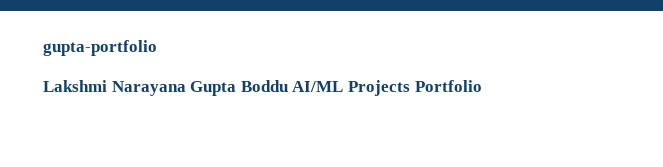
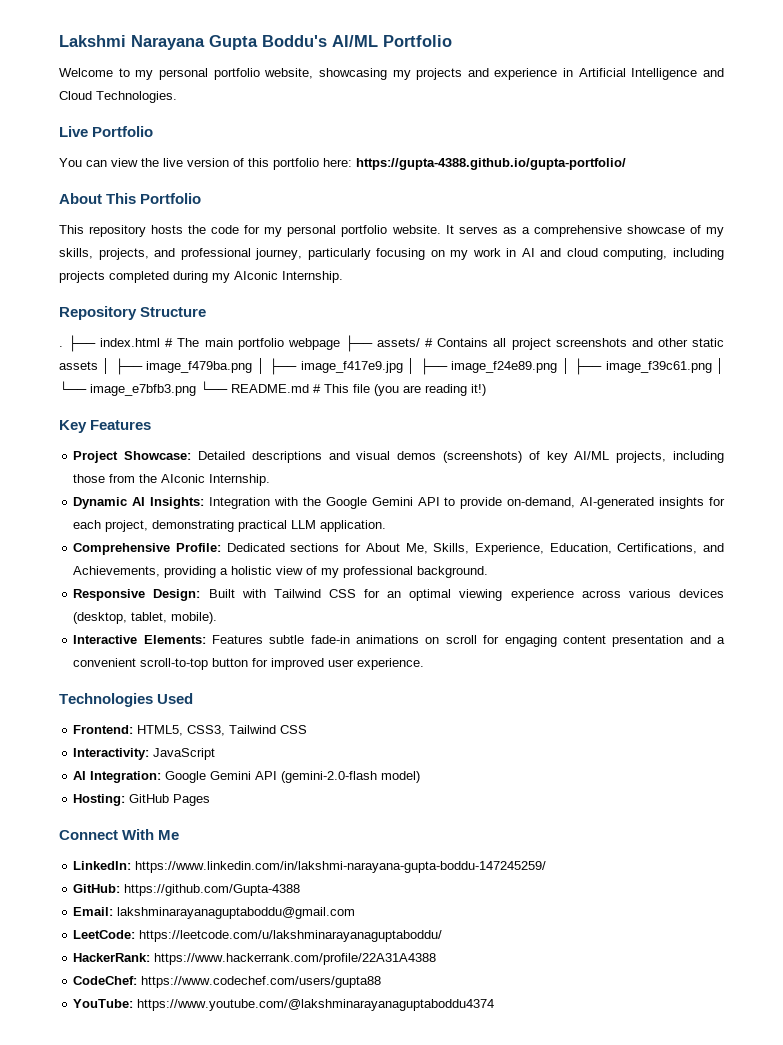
[43,40,157,56] gupta-portfolio // -> (59, 41) none
[240,80,482,96] Boddu AI/ML Projects Portfolio -> [262,35,452,47] [59,68,724,80] [59,91,177,103] [59,126,154,137] [59,158,626,170] [59,193,202,204] [59,225,724,237] [59,248,725,260] [59,271,343,283] [59,306,207,320] [59,335,725,352] [59,358,724,375] [59,381,486,396] [59,420,152,433] [73,451,725,463] [73,474,271,486] [73,497,725,509] [73,520,387,532] [73,543,724,555] [73,566,489,578] [73,589,725,601] [73,612,218,624] [73,635,725,647] [73,658,425,670] [59,693,194,707] [73,725,308,736] [73,748,216,760] [73,771,421,783] [73,794,211,806] [59,829,180,840] [73,861,547,873] [73,884,301,896] [73,907,356,919] [73,930,443,942] [73,953,437,965] [73,976,382,988] [73,999,495,1011] Boddu's AI/ML Portfolio // Welcome to my personal portfolio website, showcasing my projects and experience in Artificial Intelligence and Cloud Technologies. // Live Portfolio // You can view the live version of this portfolio here: https://gupta-4388.github.io/gupta-portfolio/ // About This Portfolio // This repository hosts the code for my personal portfolio website. It serves as a comprehensive showcase of my skills, projects, and professional journey, particularly focusing on my work in AI and cloud computing, including projects completed during my AIconic Internship. // Repository Structure // . ├── index.html # The main portfolio webpage ├── assets/ # Contains all project screenshots and other static assets │ ├── image_f479ba.png │ ├── image_f417e9.jpg │ ├── image_f24e89.png │ ├── image_f39c61.png │ └── image_e7bfb3.png └── README.md # This file (you are reading it!) // Key Features // Project Showcase: Detailed descriptions and visual demos (screenshots) of key AI/ML projects, including those from the AIconic Internship. // Dynamic AI Insights: Integration with the Google Gemini API to provide on-demand, AI-generated insights for each project, demonstrating practical LLM application. // Comprehensive Profile: Dedicated sections for About Me, Skills, Experience, Education, Certifications, and Achievements, providing a holistic view of my professional background. // Responsive Design: Built with Tailwind CSS for an optimal viewing experience across various devices (desktop, tablet, mobile). // Interactive Elements: Features subtle fade-in animations on scroll for engaging content presentation and a convenient scroll-to-top button for improved user experience. // Technologies Used // Frontend: HTML5, CSS3, Tailwind CSS // Interactivity: JavaScript // AI Integration: Google Gemini API (gemini-2.0-flash model) // Hosting: GitHub Pages // Connect With Me // LinkedIn: https://www.linkedin.com/in/lakshmi-narayana-gupta-boddu-147245259/ // GitHub: https://github.com/Gupta-4388 // Email: lakshminarayanaguptaboddu@gmail.com // LeetCode: https://leetcode.com/u/lakshminarayanaguptaboddu/ // HackerRank: https://www.hackerrank.com/profile/22A31A4388 // CodeChef: https://www.codechef.com/users/gupta88 // YouTube: https://www.youtube.com/@lakshminarayanaguptaboddu4374

